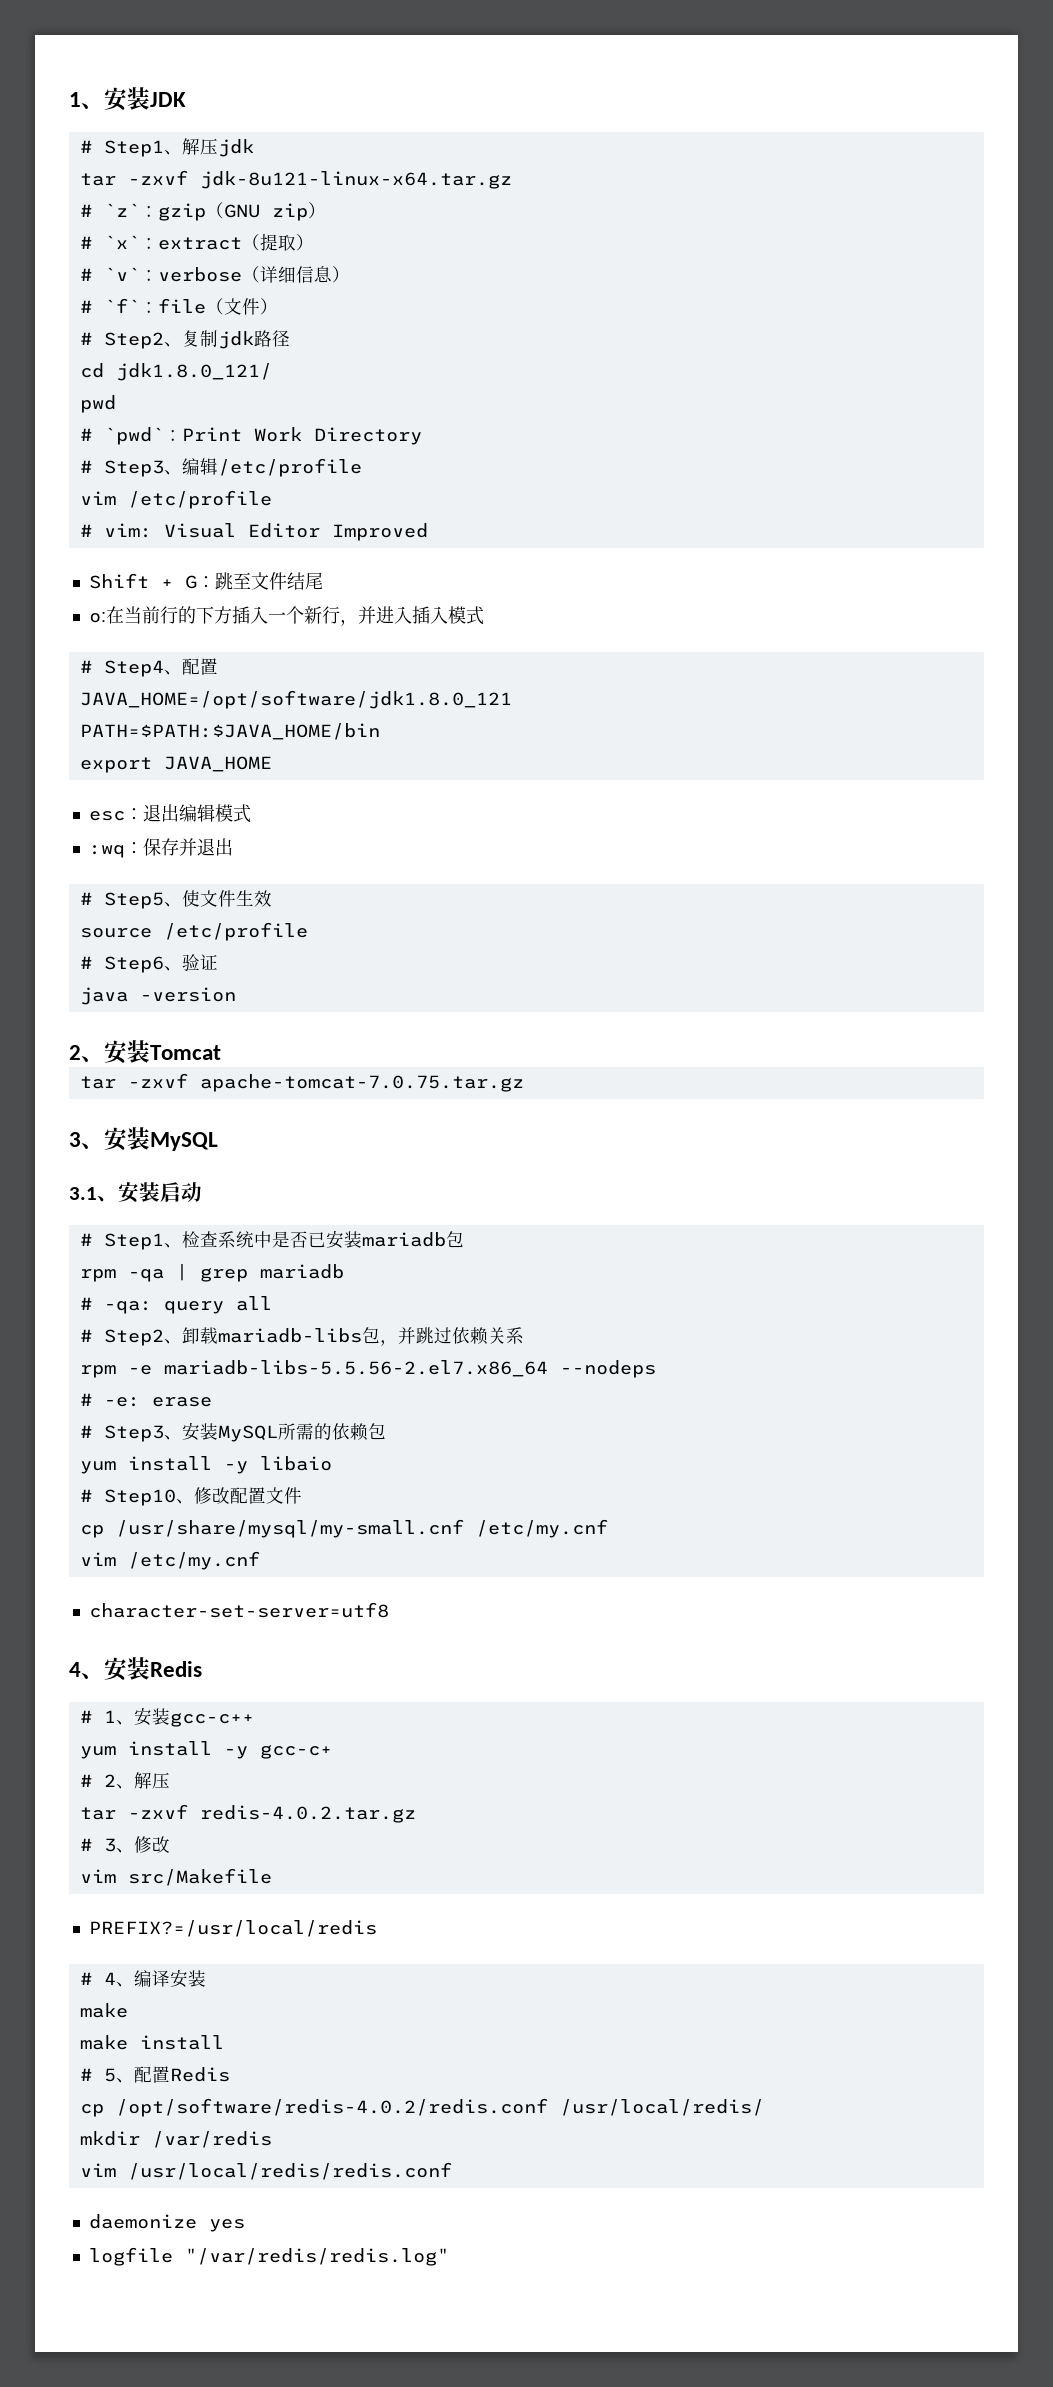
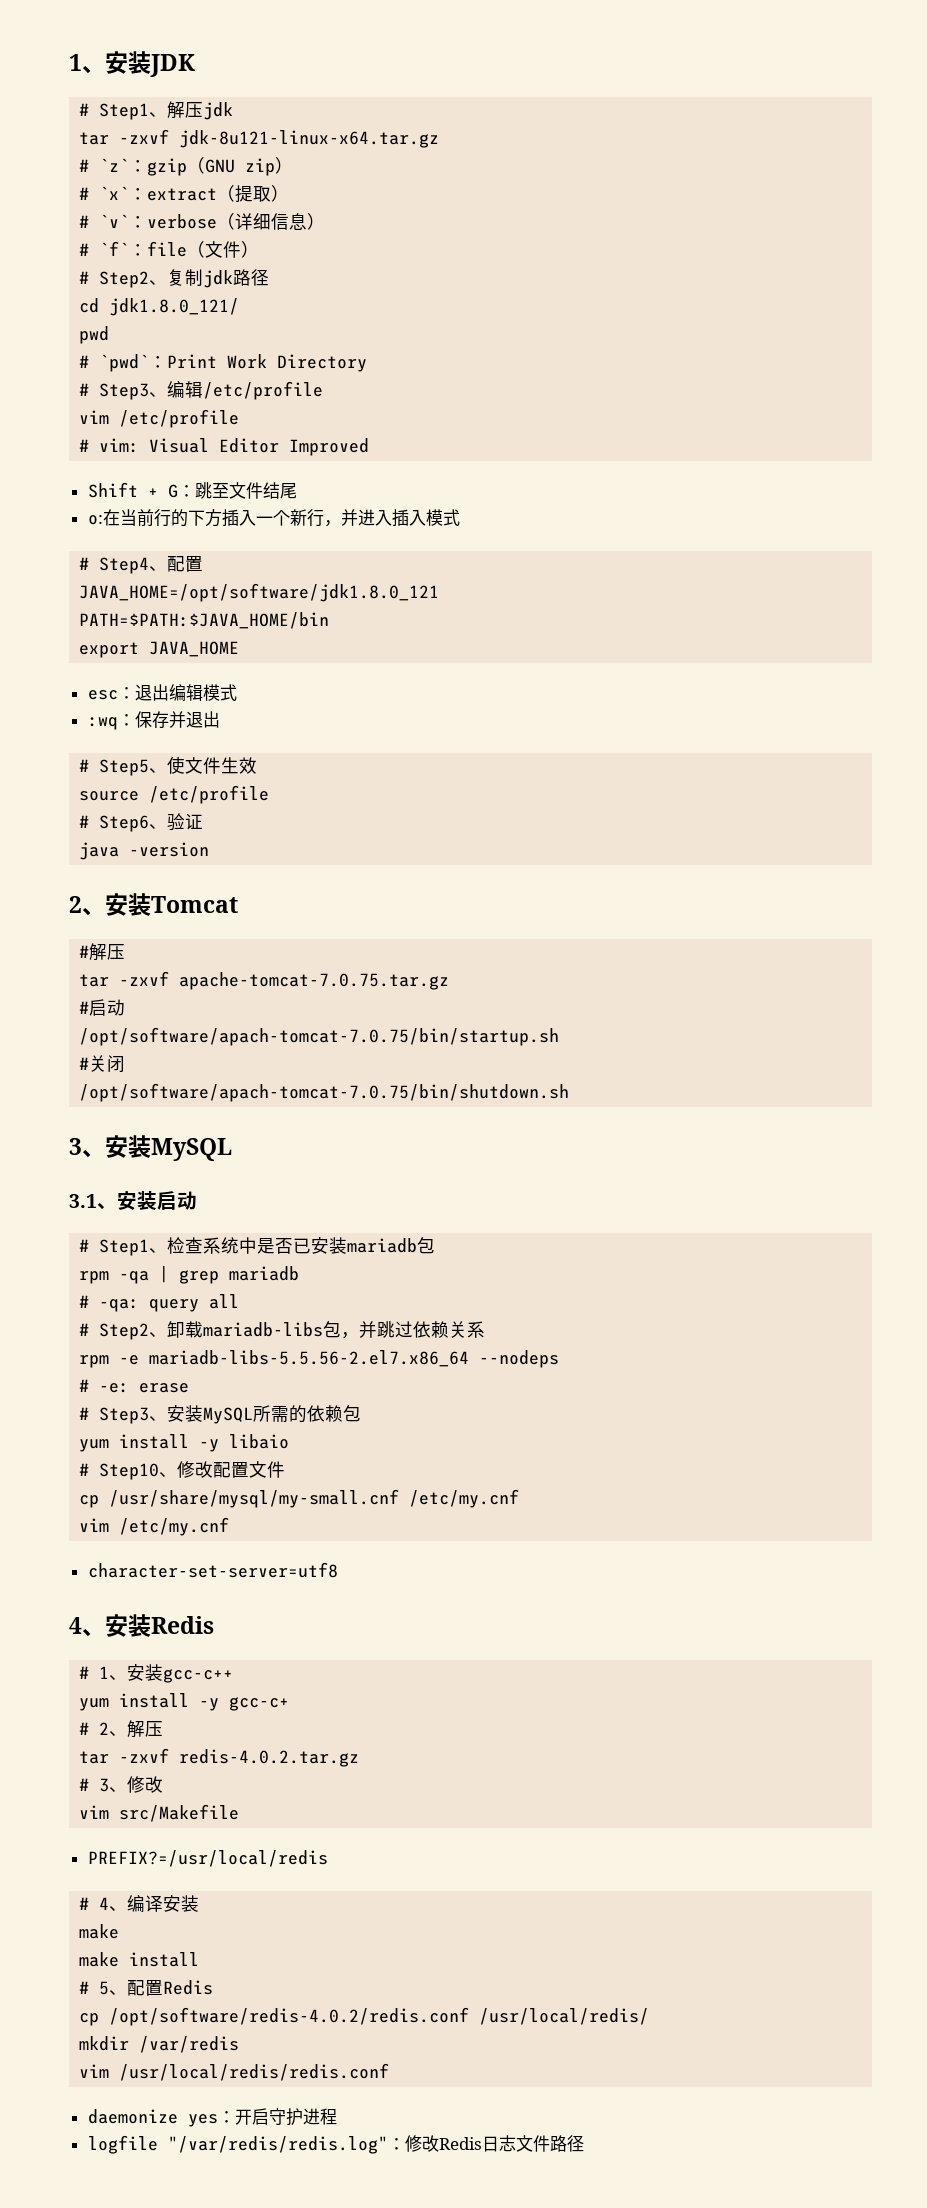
(221, 1052) none -> [79,943,126,961] // #解压
(524, 1083) none -> [79,999,126,1016] [79,1027,560,1046] [79,1055,126,1073] [79,1083,570,1102] // #启动 // /opt/software/apach-tomcat-7.0.75/bin/startup.sh // #关闭 // /opt/software/apach-tomcat-7.0.75/bin/shutdown.sh
(245, 2225) none -> [217,2108,337,2126] ：开启守护进程
(449, 2257) none -> [387,2135,584,2152] ：修改Redis日志文件路径

